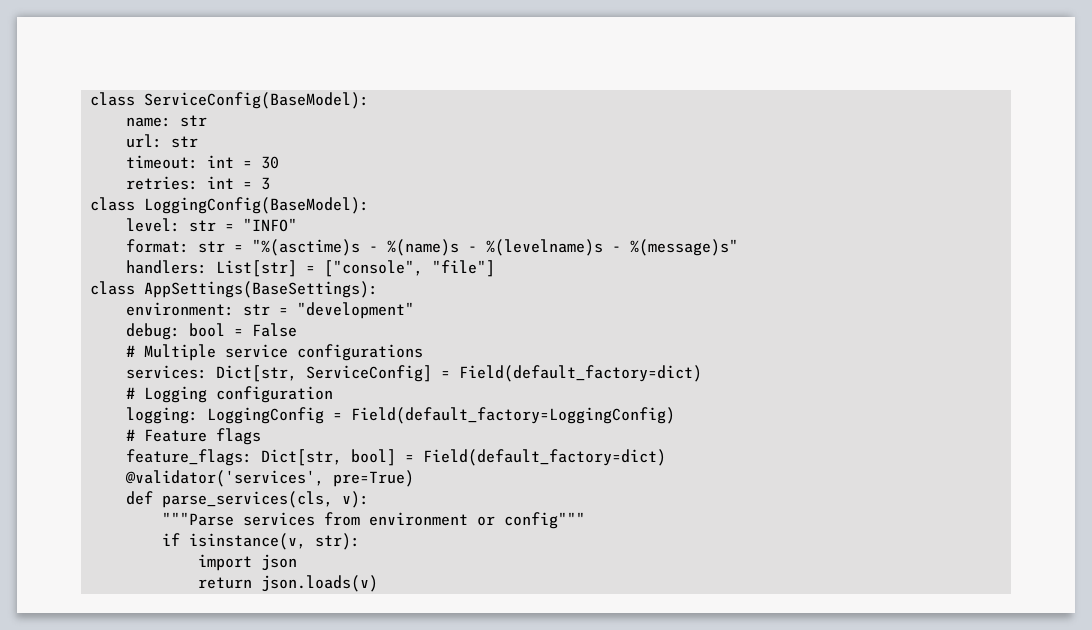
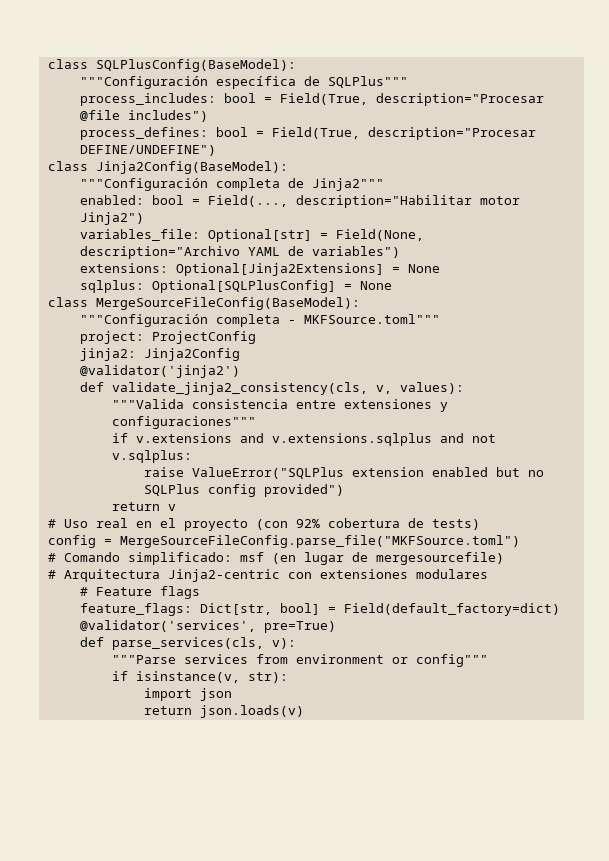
[90,92,370,109] [126,115,208,127] [126,134,199,148] [126,155,280,169] [126,176,271,190] [90,197,370,214] [126,218,298,232] [126,239,739,256] [126,260,496,277] [90,281,379,298] [126,302,415,319] [126,323,298,340] [126,344,424,361] [126,365,703,382] [126,386,334,403] [126,407,676,424] class ServiceConfig(BaseModel): // name: str // url: str // timeout: int = 30 // retries: int = 3 // class LoggingConfig(BaseModel): // level: str = "INFO" // format: str = "%(asctime)s - %(name)s - %(levelname)s - %(message)s" // handlers: List[str] = ["console", "file"] // class AppSettings(BaseSettings): // environment: str = "development" // debug: bool = False // # Multiple service configurations // services: Dict[str, ServiceConfig] = Field(default_factory=dict) // # Logging configuration // logging: LoggingConfig = Field(default_factory=LoggingConfig) -> [47,59,296,72] [79,76,408,89] [79,93,544,106] [79,110,208,122] [79,127,536,140] [79,145,216,156] [47,161,288,174] [79,178,384,191] [79,195,520,208] [79,212,144,225] [79,229,424,242] [79,246,400,259] [79,263,440,276] [79,280,392,293] [47,297,360,310] [79,314,440,327] [79,331,256,344] [79,348,240,361] [79,365,240,378] [79,382,464,395] [111,399,448,412] [111,416,256,429] [111,433,496,446] [111,450,192,463] [143,467,544,479] [143,484,344,497] [111,502,176,511] [47,518,480,531] [47,535,520,548] [47,552,504,565] [47,569,488,582] class SQLPlusConfig(BaseModel): // """Configuración específica de SQLPlus""" // process_includes: bool = Field(True, description="Procesar @file includes") // process_defines: bool = Field(True, description="Procesar DEFINE/UNDEFINE") // class Jinja2Config(BaseModel): // """Configuración completa de Jinja2""" // enabled: bool = Field(..., description="Habilitar motor Jinja2") // variables_file: Optional[str] = Field(None, description="Archivo YAML de variables") // extensions: Optional[Jinja2Extensions] = None // sqlplus: Optional[SQLPlusConfig] = None // class MergeSourceFileConfig(BaseModel): // """Configuración completa - MKFSource.toml""" // project: ProjectConfig // jinja2: Jinja2Config // @validator('jinja2') // def validate_jinja2_consistency(cls, v, values): // """Valida consistencia entre extensiones y configuraciones""" // if v.extensions and v.extensions.sqlplus and not v.sqlplus: // raise ValueError("SQLPlus extension enabled but no SQLPlus config provided") // return v // # Uso real en el proyecto (con 92% cobertura de tests) // config = MergeSourceFileConfig.parse_file("MKFSource.toml") // # Comando simplificado: msf (en lugar de mergesourcefile) // # Arquitectura Jinja2-centric con extensiones modulares

